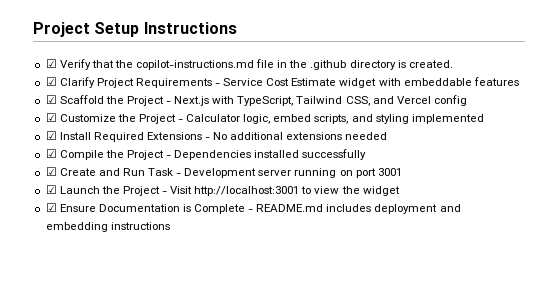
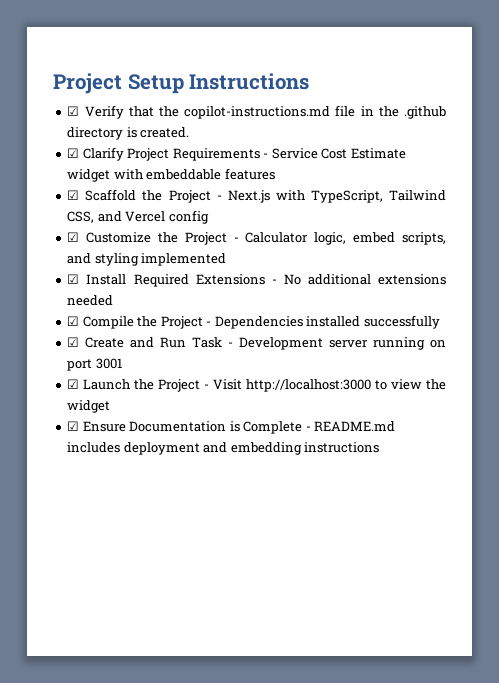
[194,186,300,196] http://localhost:3001 -> [246,379,372,392] http://localhost:3000

